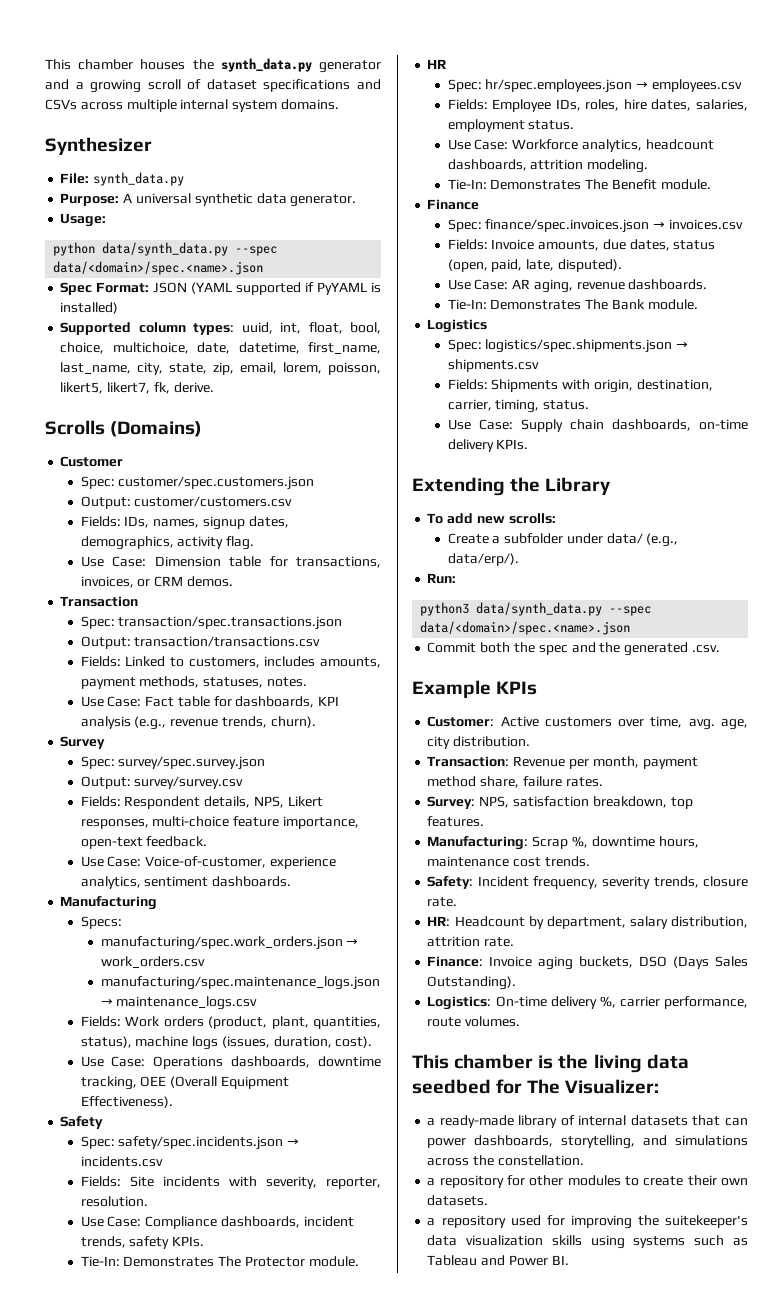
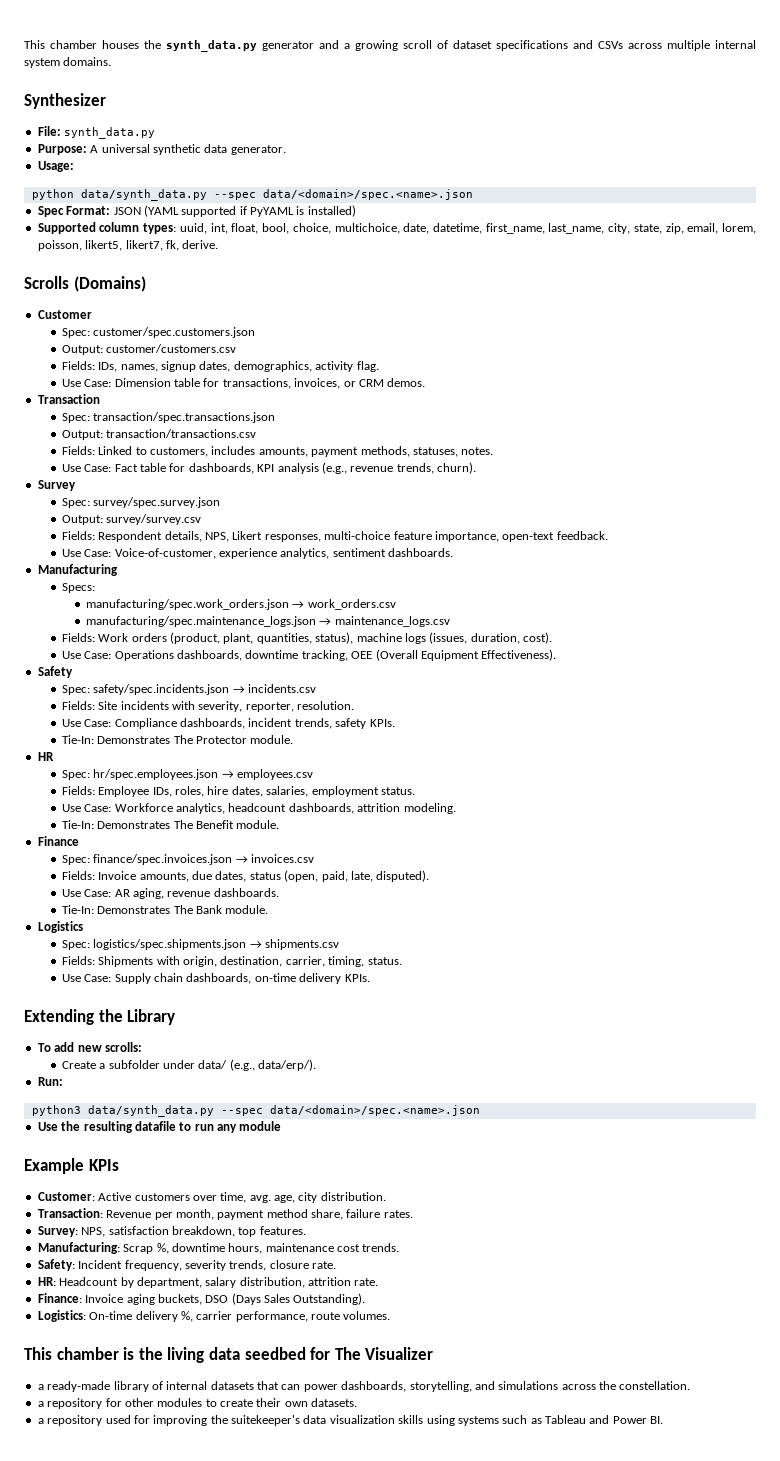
[427,642,720,656] Commit both the spec and the generated .csv. -> [37,1121,282,1133] Use the resulting datafile to run any module
[565,1079,660,1094] Visualizer: -> [365,1347,434,1360] Visualizer

